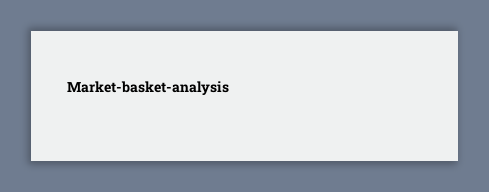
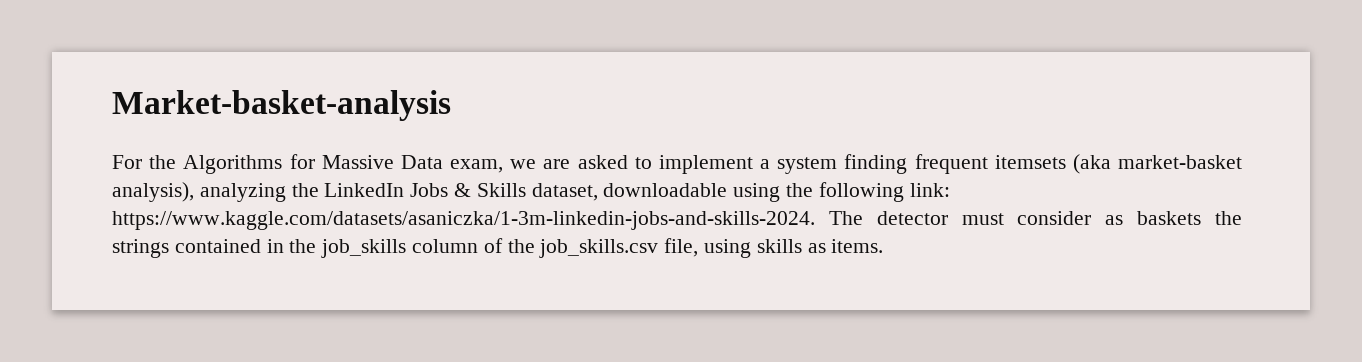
(229, 88) none -> [112,154,1242,174] [112,182,950,202] [112,211,1243,230] [112,238,884,258] // For the Algorithms for Massive Data exam, we are asked to implement a system finding frequent itemsets (aka market-basket analysis), analyzing the LinkedIn Jobs & Skills dataset, downloadable using the following link: https://www.kaggle.com/datasets/asaniczka/1-3m-linkedin-jobs-and-skills-2024. The detector must consider as baskets the strings contained in the job_skills column of the job_skills.csv file, using skills as items.

